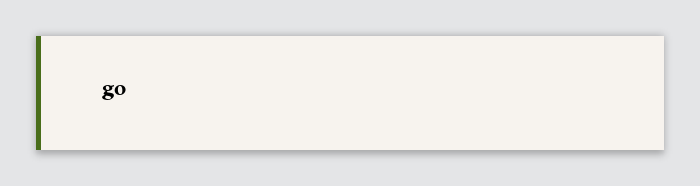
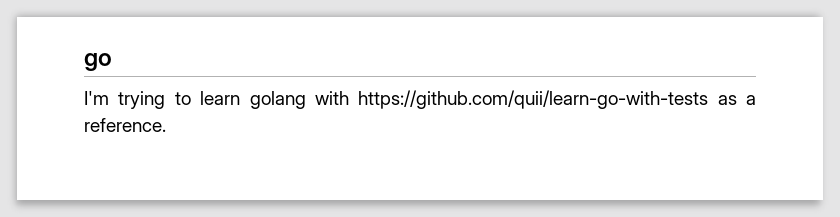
(126, 92) none -> [84,90,756,109] [84,118,166,132] // I'm trying to learn golang with https://github.com/quii/learn-go-with-tests as a reference.

